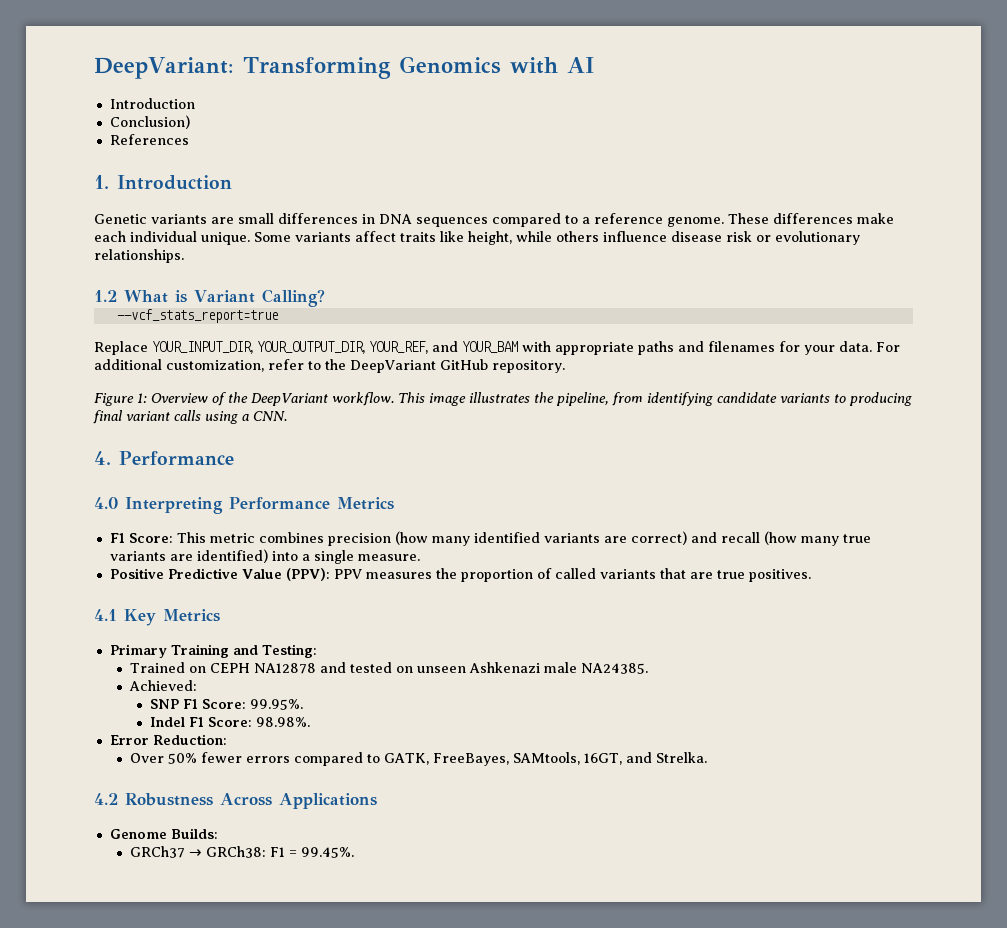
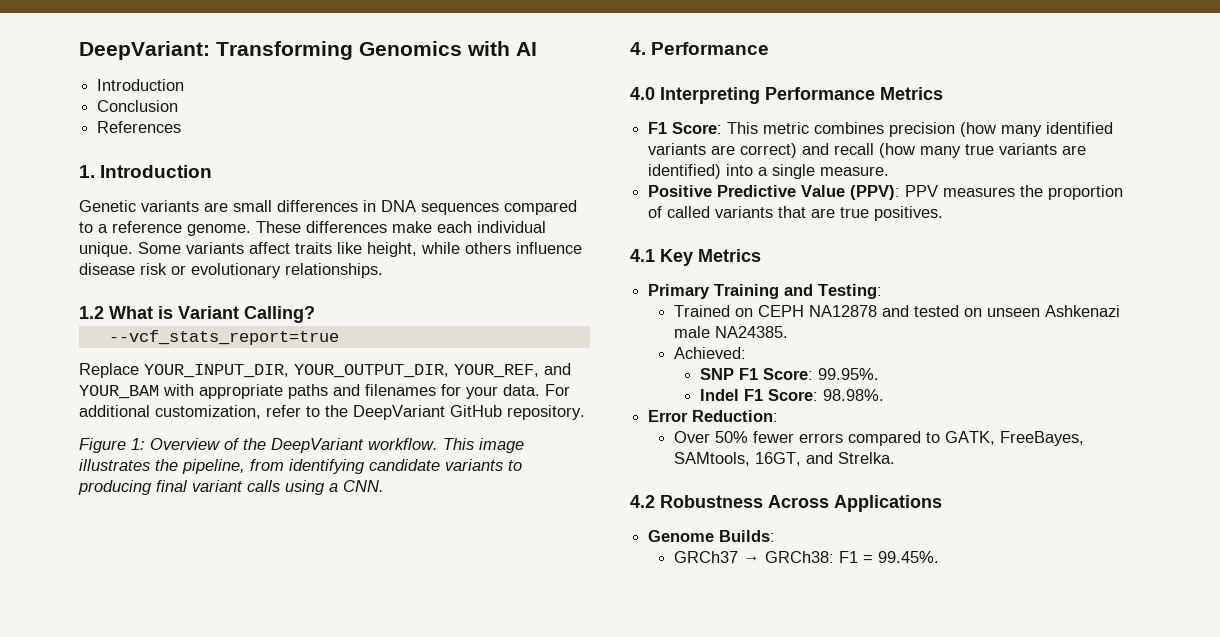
[109,115,190,129] Conclusion) -> [97,100,179,112] Conclusion

